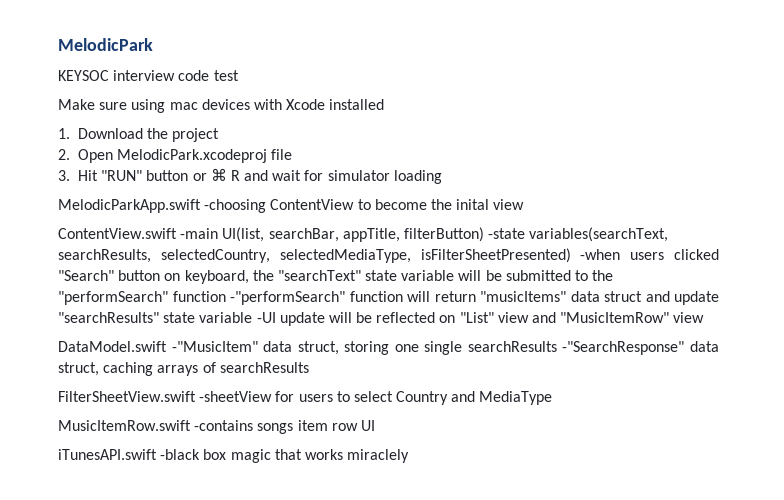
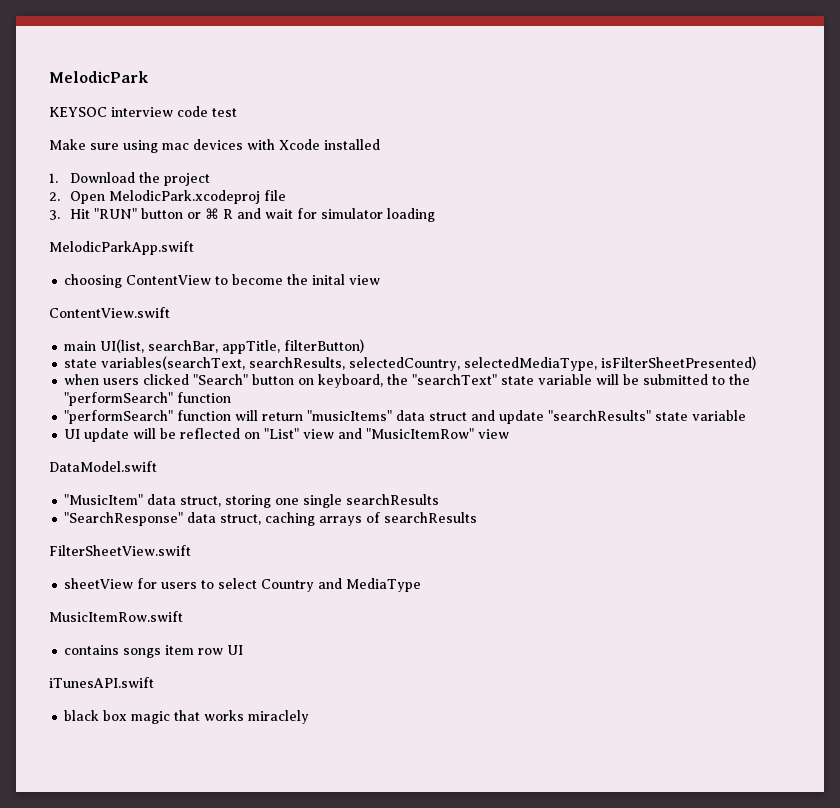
[204,199,267,213] -choosing -> [64,274,123,288] // choosing
[180,228,219,239] -main -> [64,341,97,351] // main
[488,228,526,239] -state -> [64,359,98,368] // state
[580,249,621,260] -when -> [64,374,100,385] // when
[230,291,345,305] -"performSearch" -> [64,410,174,424] // "performSearch"
[256,312,276,323] -UI -> [64,429,81,439] // UI
[171,341,258,352] -"MusicItem" -> [64,494,144,505] // "MusicItem"
[562,341,685,355] -"SearchResponse" -> [64,512,184,526] // "SearchResponse"
[199,391,273,402] -sheetView -> [64,578,134,589] // sheetView
[194,420,254,431] -contains -> [64,645,120,655] // contains
[160,449,201,460] -black -> [64,710,100,721] // black

